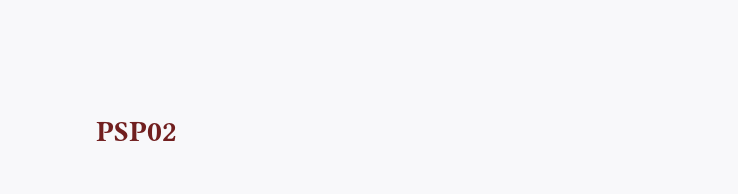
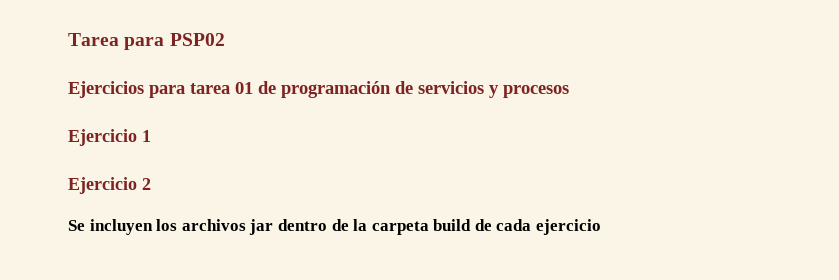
(96, 131) none -> [68,33,165,50] Tarea para
(177, 131) none -> [68,81,569,98] [68,129,151,146] [68,177,151,194] [68,219,602,235] // Ejercicios para tarea 01 de programación de servicios y procesos // Ejercicio 1 // Ejercicio 2 // Se incluyen los archivos jar dentro de la carpeta build de cada ejercicio

